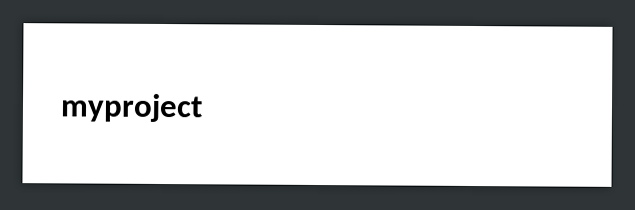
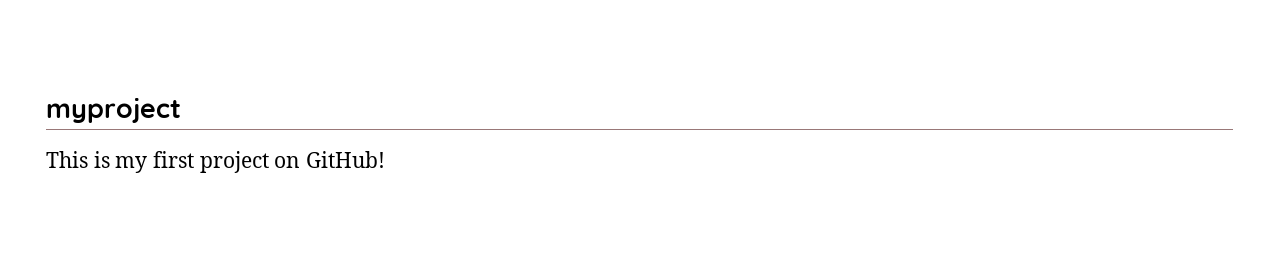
(203, 108) none -> [46,151,386,173] // This is my first project on GitHub!

